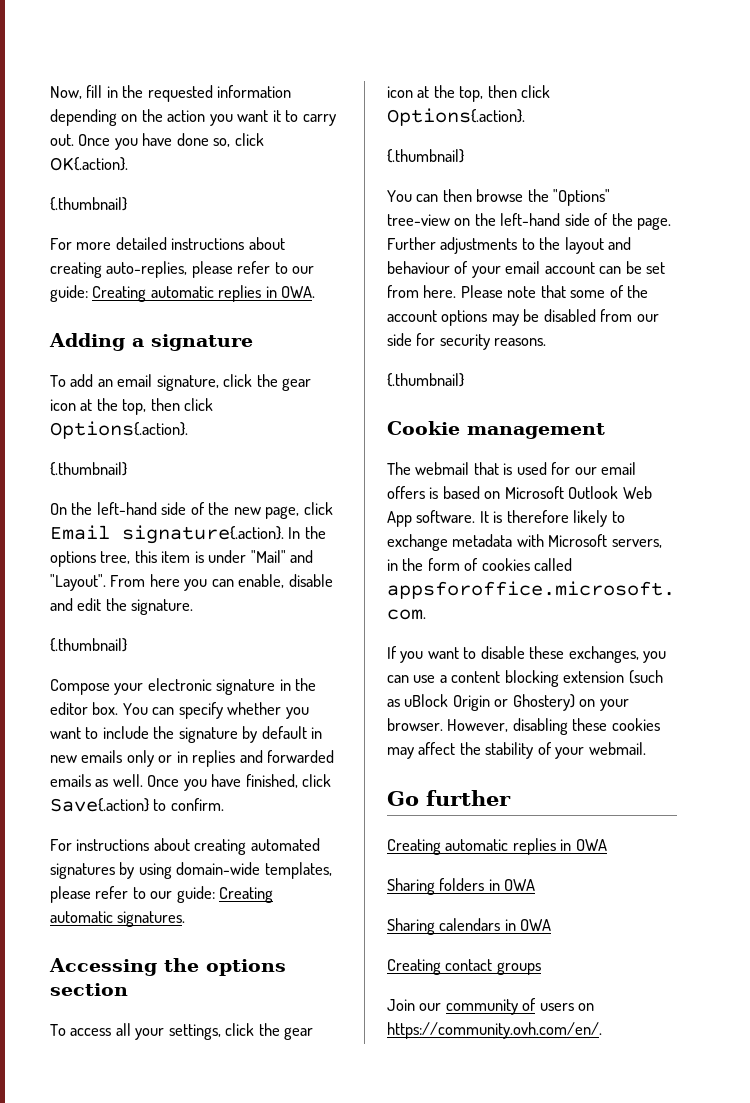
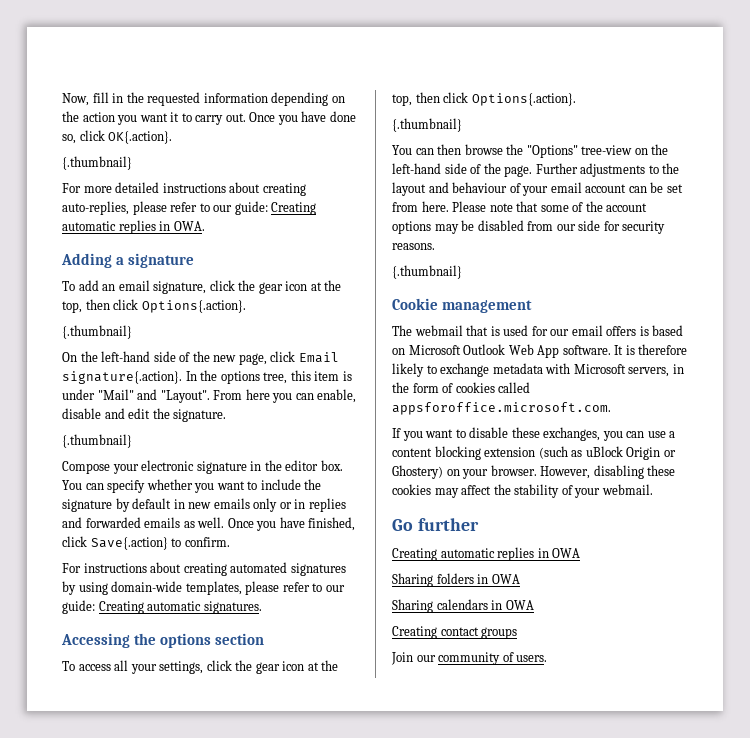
[539,1003,595,1011] [387,1022,602,1039] users on https://community.ovh.com/en/. -> [516,655,548,662] users.

